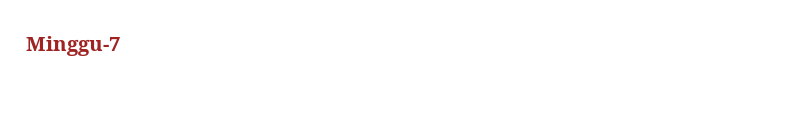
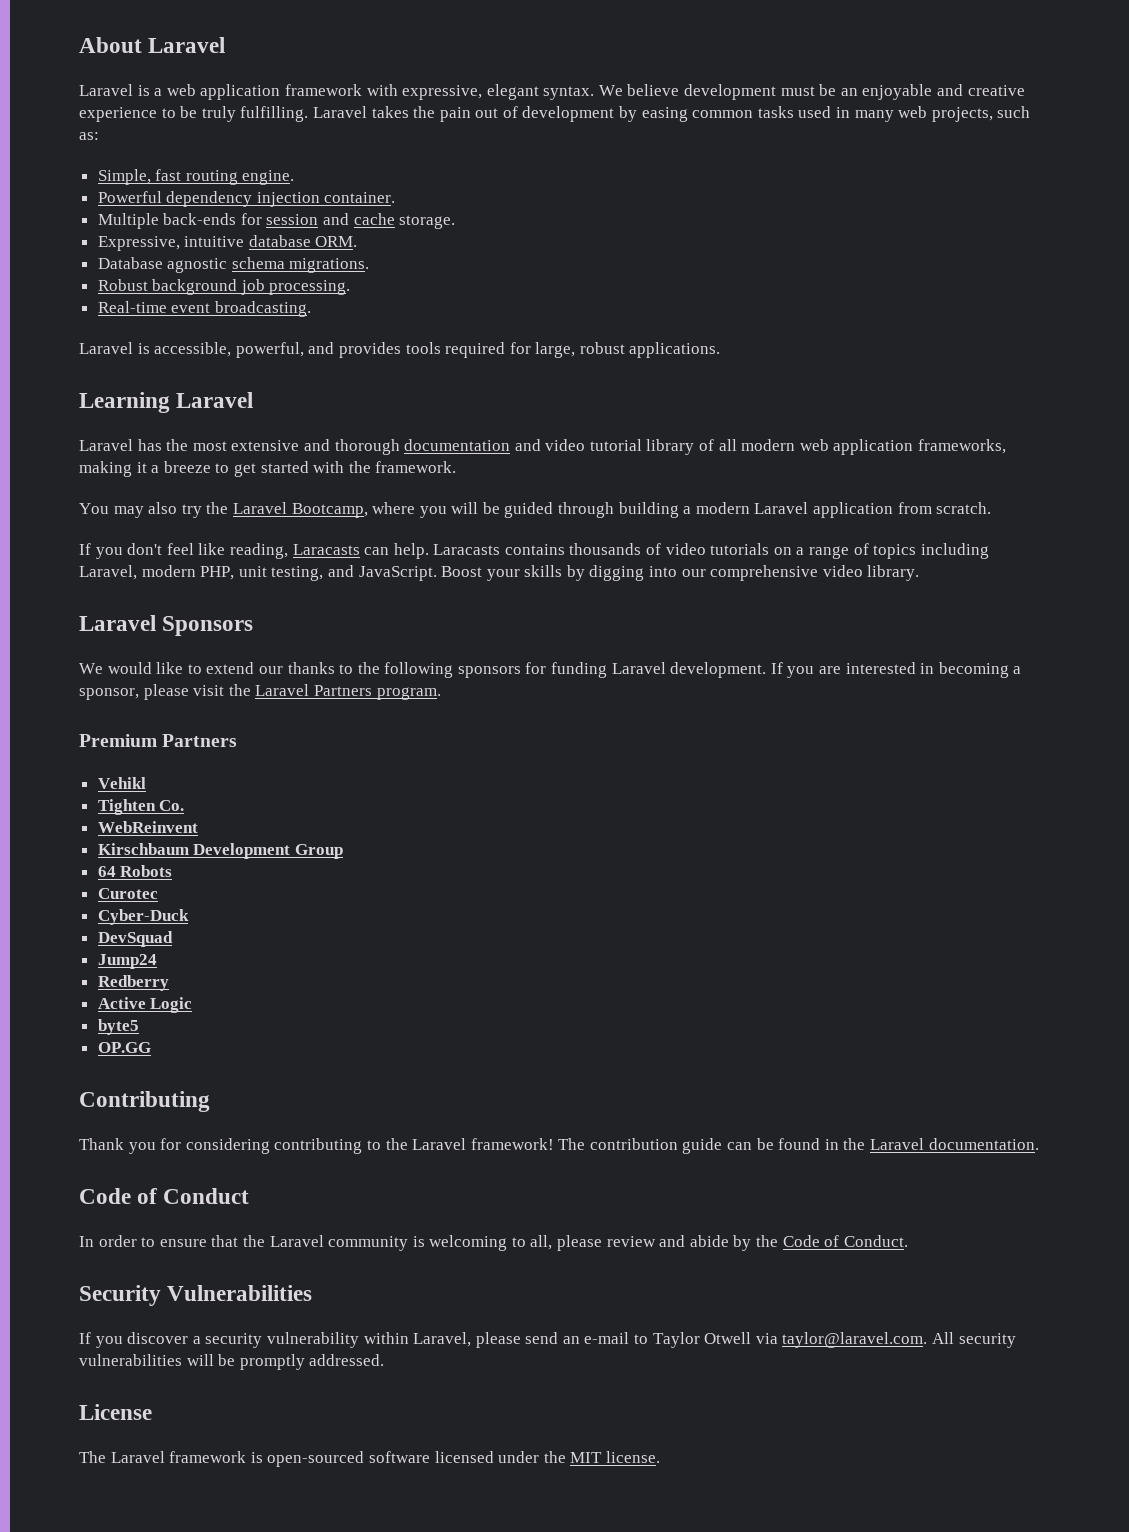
[26,36,120,56] Minggu-7 -> [79,37,226,53] [79,84,1025,100] [79,106,1031,122] [79,132,99,140] [97,169,295,185] [97,191,396,207] [97,213,456,229] [97,235,358,251] [97,257,370,273] [97,279,351,295] [97,301,311,317] [79,342,721,358] [79,392,254,413] [79,439,1007,455] [79,461,457,477] [79,502,992,518] [79,543,989,559] [79,565,920,581] [79,615,254,636] [79,662,1022,678] [79,684,441,700] [79,734,238,747] [97,777,146,789] [97,799,185,815] [97,821,198,833] [97,843,343,859] [97,865,173,877] [97,888,158,899] [97,909,189,925] [97,931,173,947] [97,954,157,969] [97,975,169,991] [97,997,193,1013] [97,1019,139,1035] [97,1042,151,1053] [79,1091,210,1112] [79,1138,1039,1154] [79,1188,250,1204] [79,1235,908,1251] [79,1285,313,1306] [79,1332,1016,1348] [79,1354,385,1370] [79,1404,152,1420] [79,1451,660,1467] About Laravel // Laravel is a web application framework with expressive, elegant syntax. We believe development must be an enjoyable and creative experience to be truly fulfilling. Laravel takes the pain out of development by easing common tasks used in many web projects, such as: // Simple, fast routing engine. // Powerful dependency injection container. // Multiple back-ends for session and cache storage. // Expressive, intuitive database ORM. // Database agnostic schema migrations. // Robust background job processing. // Real-time event broadcasting. // Laravel is accessible, powerful, and provides tools required for large, robust applications. // Learning Laravel // Laravel has the most extensive and thorough documentation and video tutorial library of all modern web application frameworks, making it a breeze to get started with the framework. // You may also try the Laravel Bootcamp, where you will be guided through building a modern Laravel application from scratch. // If you don't feel like reading, Laracasts can help. Laracasts contains thousands of video tutorials on a range of topics including Laravel, modern PHP, unit testing, and JavaScript. Boost your skills by digging into our comprehensive video library. // Laravel Sponsors // We would like to extend our thanks to the following sponsors for funding Laravel development. If you are interested in becoming a sponsor, please visit the Laravel Partners program. // Premium Partners // Vehikl // Tighten Co. // WebReinvent // Kirschbaum Development Group // 64 Robots // Curotec // Cyber-Duck // DevSquad // Jump24 // Redberry // Active Logic // byte5 // OP.GG // Contributing // Thank you for considering contributing to the Laravel framework! The contribution guide can be found in the Laravel documentation. // Code of Conduct // In order to ensure that the Laravel community is welcoming to all, please review and abide by the Code of Conduct. // Security Vulnerabilities // If you discover a security vulnerability within Laravel, please send an e-mail to Taylor Otwell via taylor@laravel.com. All security vulnerabilities will be promptly addressed. // License // The Laravel framework is open-sourced software licensed under the MIT license.

